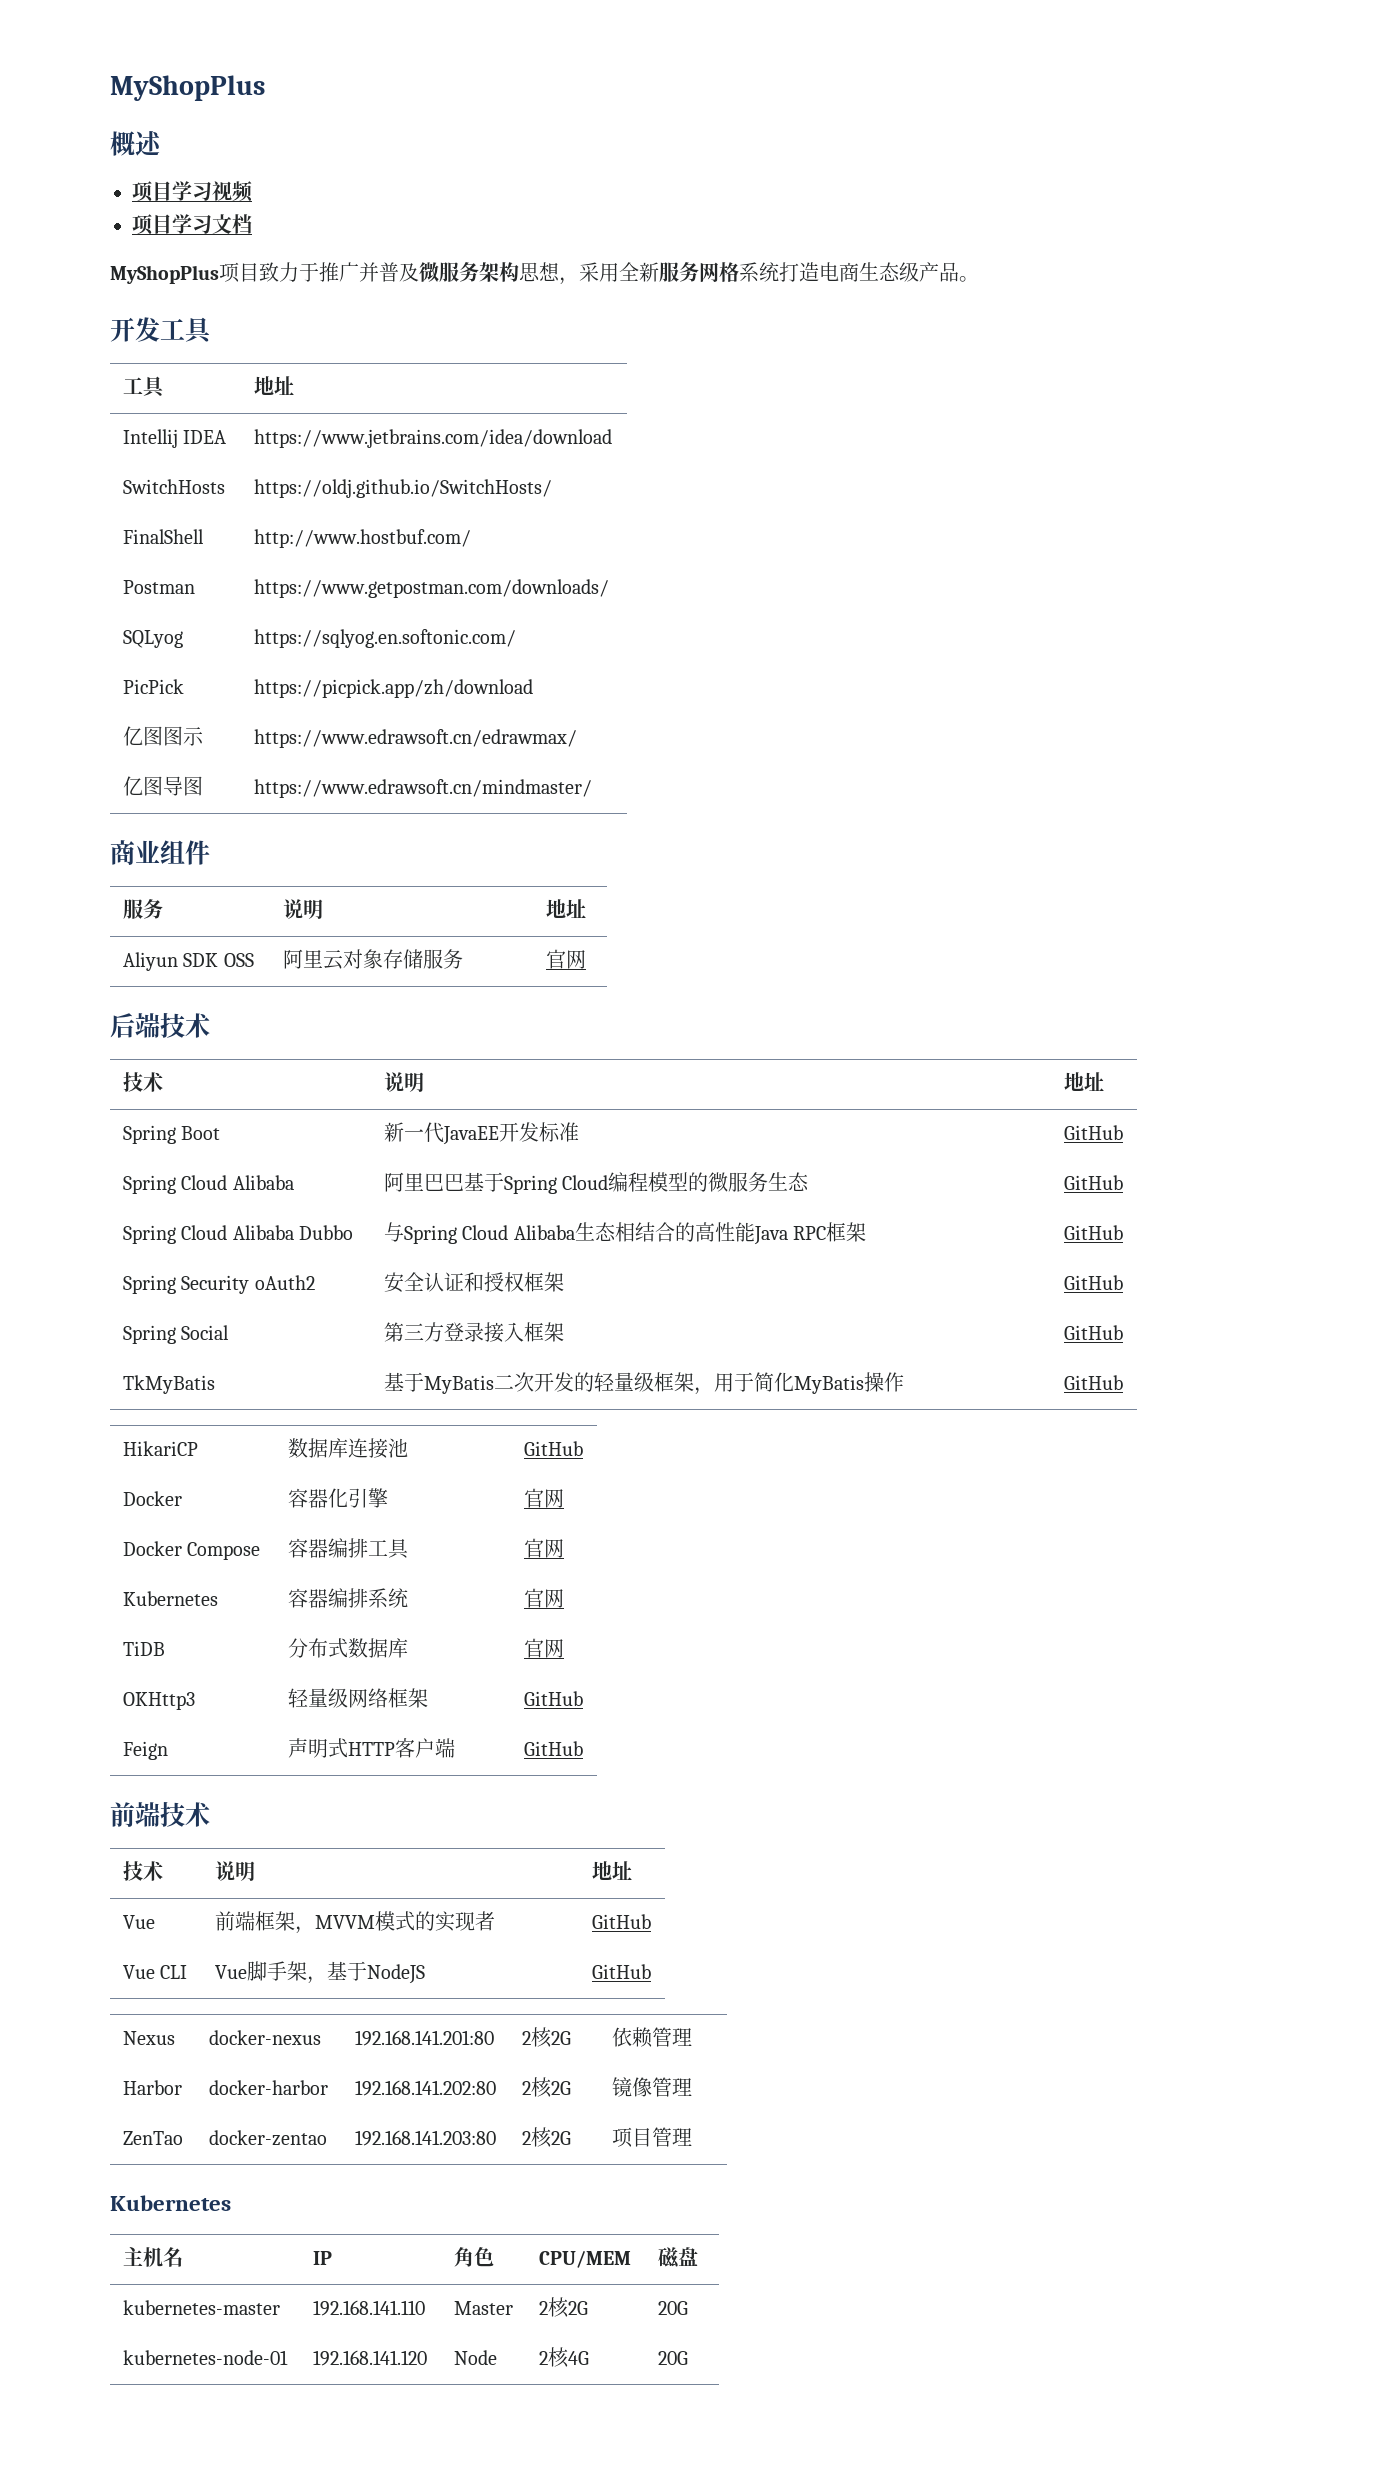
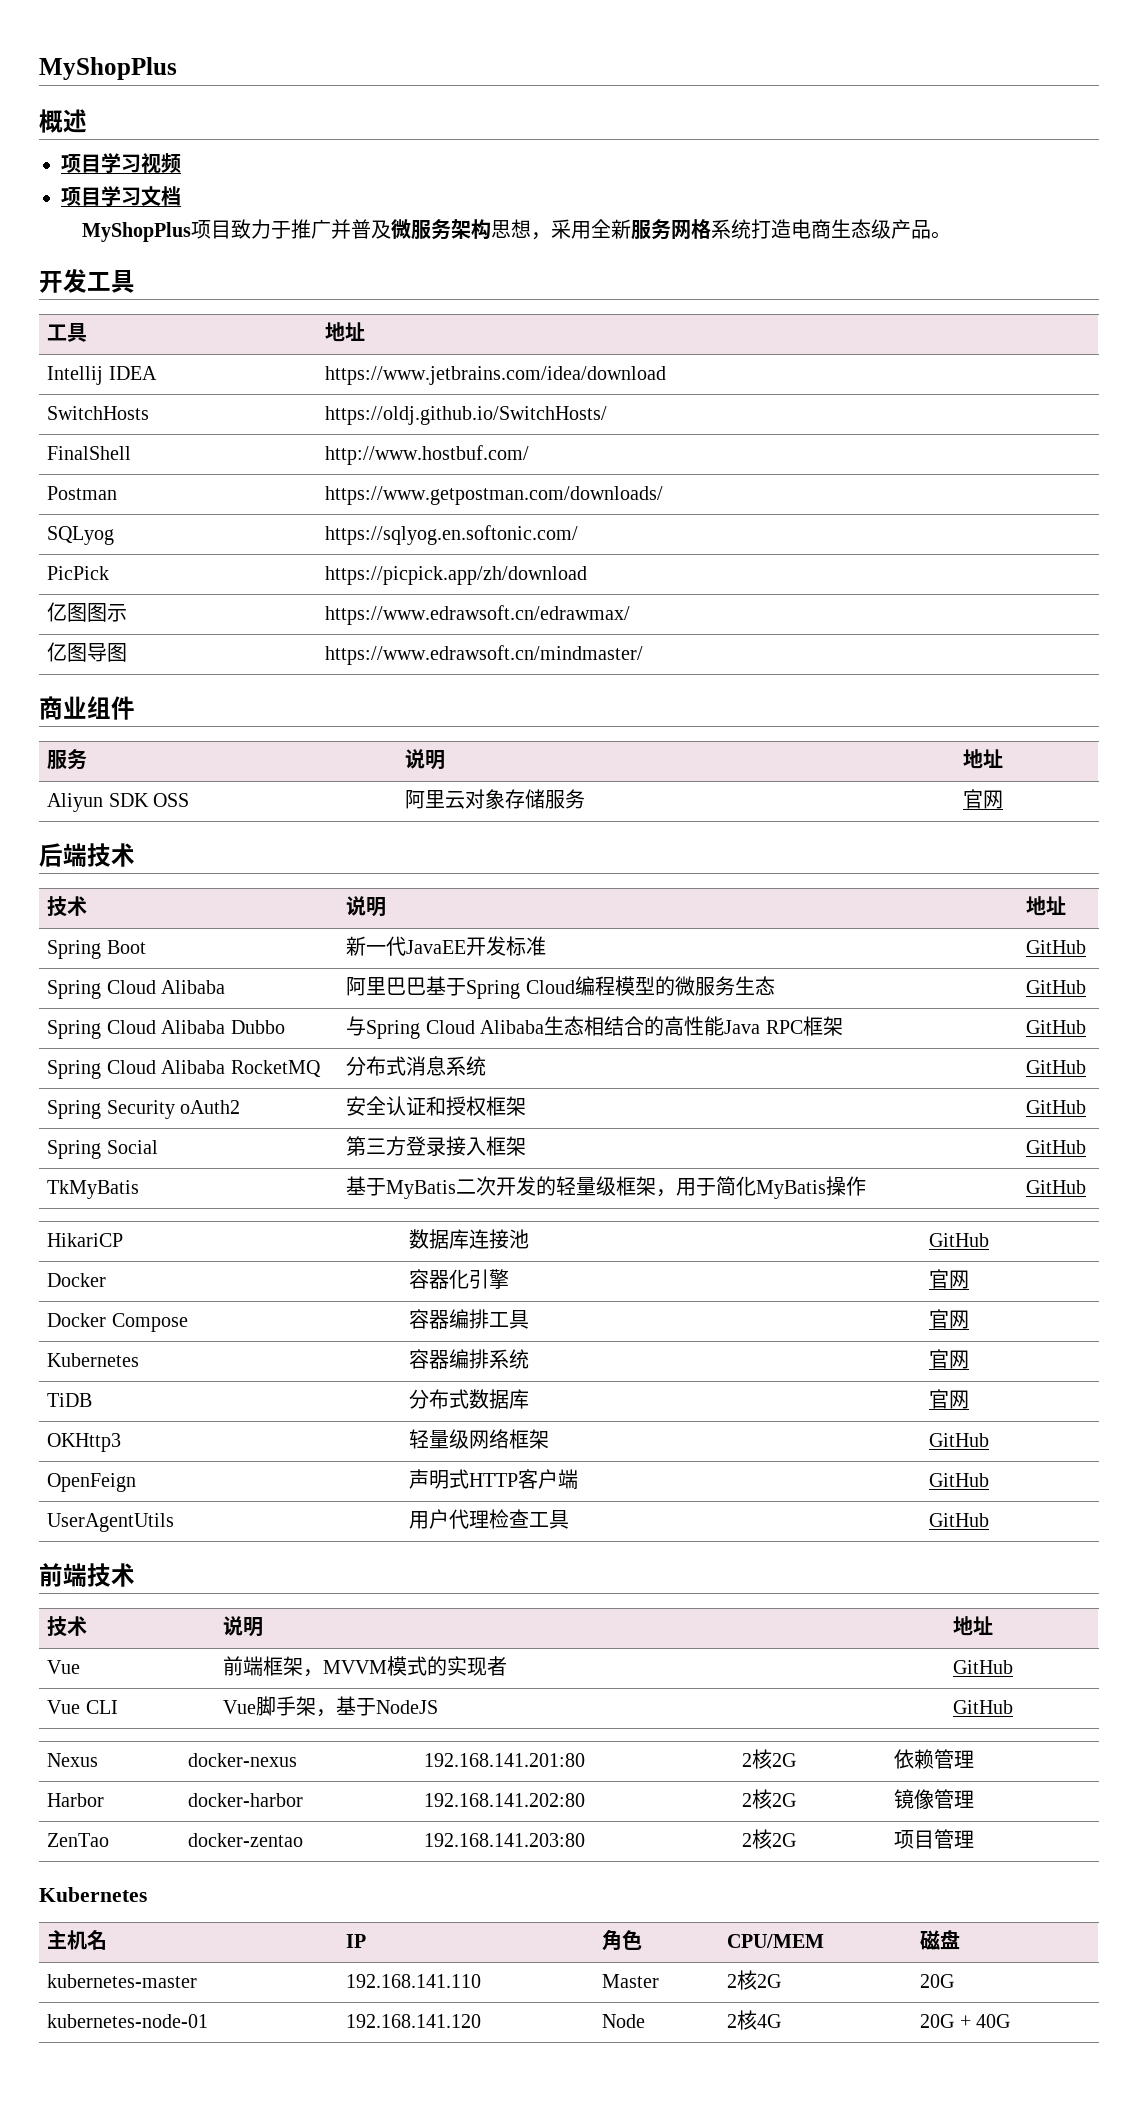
(1123, 1232) none -> [47,1060,321,1079] [346,1056,487,1076] [1026,1060,1087,1074] // Spring Cloud Alibaba RocketMQ | 分布式消息系统 | GitHub
[122,1741,168,1760] Feign -> [47,1473,137,1492] OpenFeign
(583, 1748) none -> [47,1513,175,1532] [409,1509,570,1529] [929,1513,990,1527] // UserAgentUtils | 用户代理检查工具 | GitHub
(688, 2358) none -> [959,2014,1011,2028] + 40G

